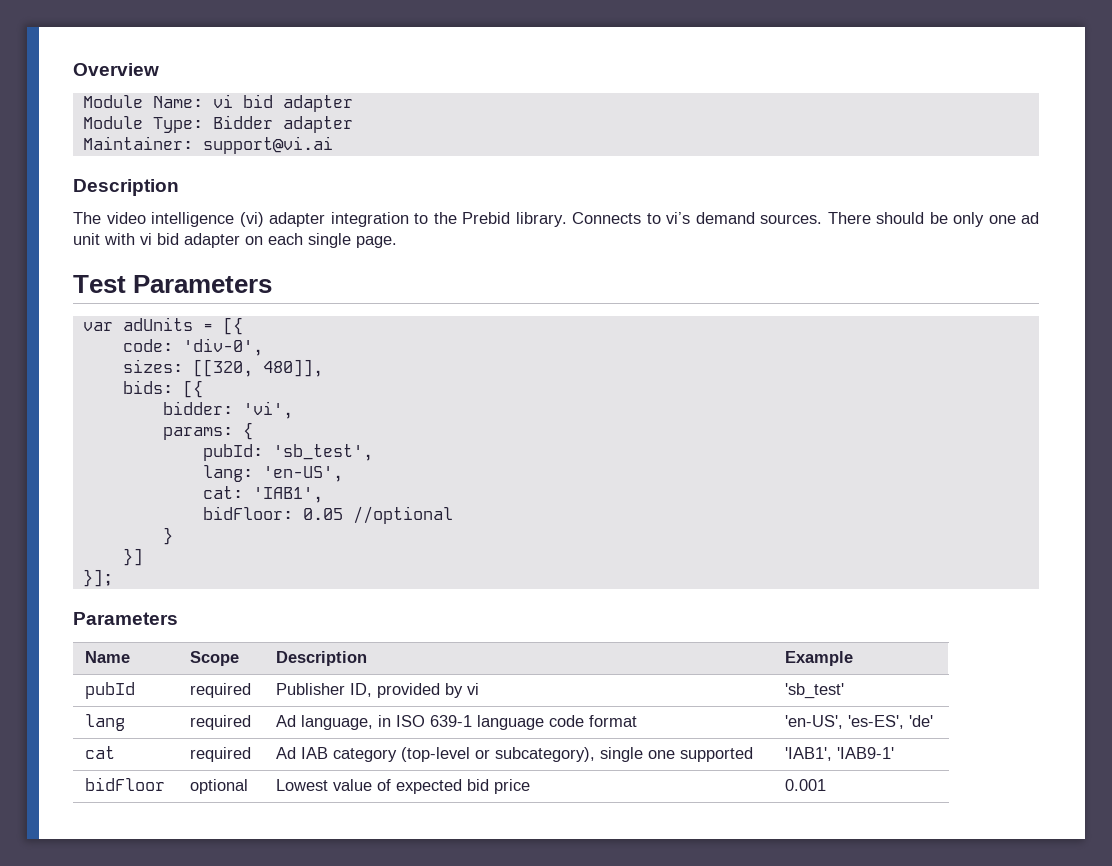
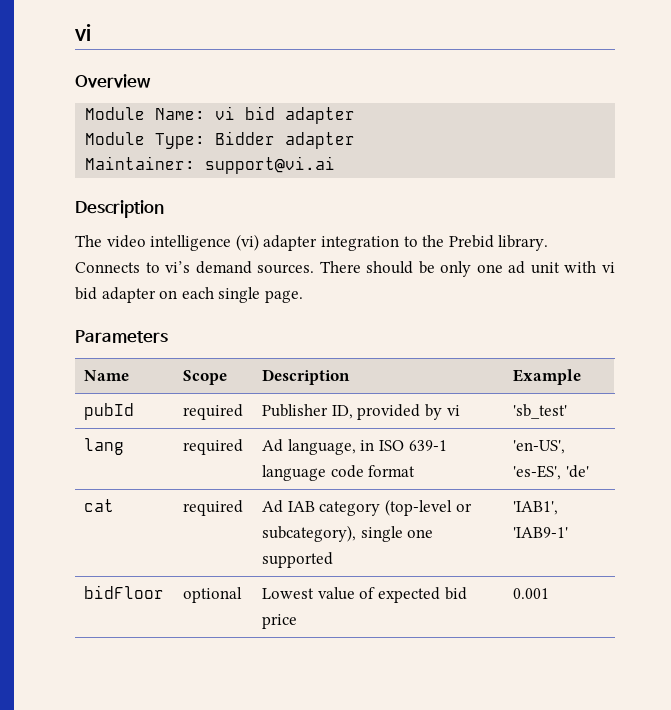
(73, 69) none -> [74,24,91,41] vi //
[73,275,273,293] [82,317,243,335] [122,338,263,356] [122,359,323,377] [122,380,203,398] [162,401,293,419] [162,422,253,440] [202,444,373,461] [202,465,343,482] [202,486,323,503] [202,506,453,524] [162,527,173,545] [122,548,143,566] [82,569,113,587] // Test Parameters // var adUnits = [{ // code: 'div-0', // sizes: [[320, 480]], // bids: [{ // bidder: 'vi', // params: { // pubId: 'sb_test', // lang: 'en-US', // cat: 'IAB1', // bidFloor: 0.05 //optional // } // }] // }]; -> (303, 296) none

